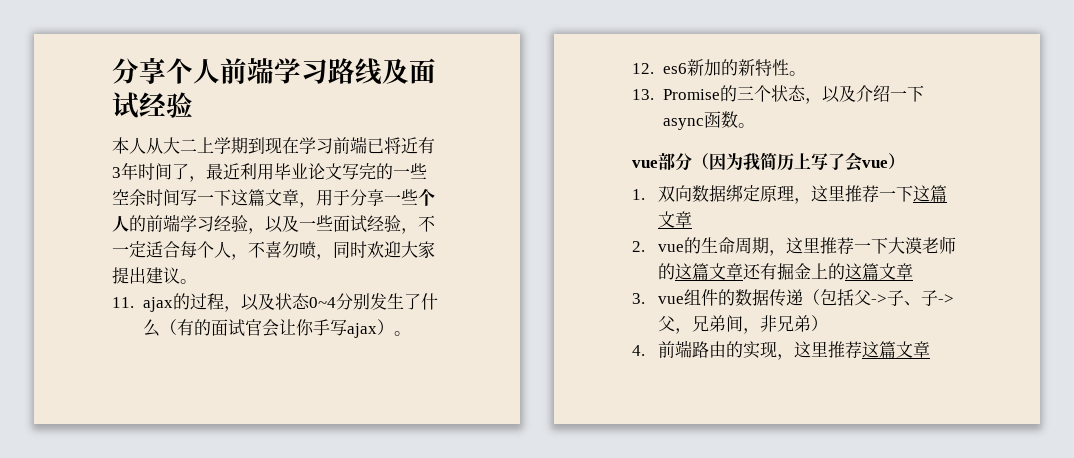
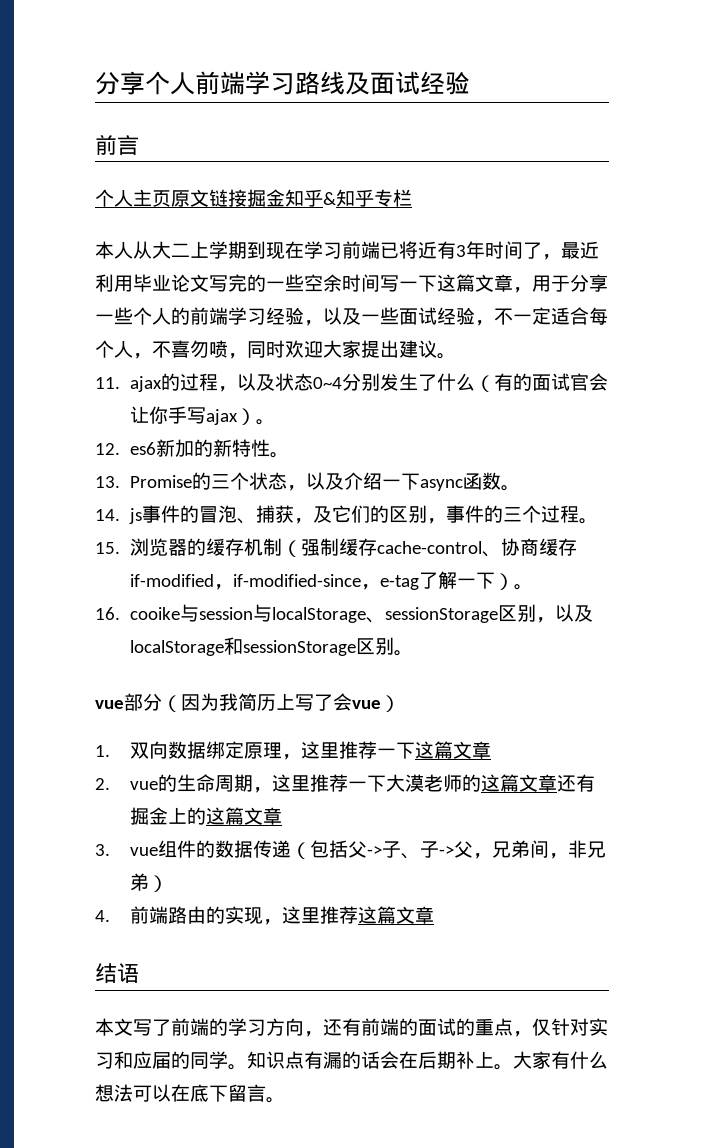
(193, 105) none -> [95,134,139,155] [95,189,412,207] // 前言 // 个人主页原文链接掘金知乎&知乎专栏
(755, 125) none -> [95,505,598,524] [95,538,577,557] [129,571,533,590] [95,604,593,623] [129,637,413,656] // 14. js事件的冒泡、捕获，及它们的区别，事件的三个过程。 // 15.浏览器的缓存机制（强制缓存cache-control、协商缓存if-modified，if-modified-since，e-tag了解一下）。 // 16. cooike与session与localStorage、sessionStorage区别，以及localStorage和sessionStorage区别。
(931, 349) none -> [95,963,139,983] [95,1018,608,1037] [95,1051,608,1070] [95,1084,285,1103] // 结语 // 本文写了前端的学习方向，还有前端的面试的重点，仅针对实习和应届的同学。知识点有漏的话会在后期补上。大家有什么想法可以在底下留言。

